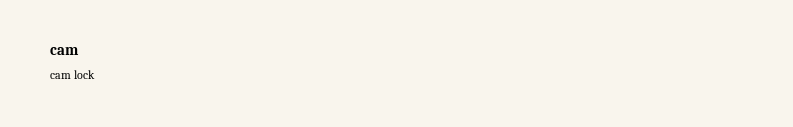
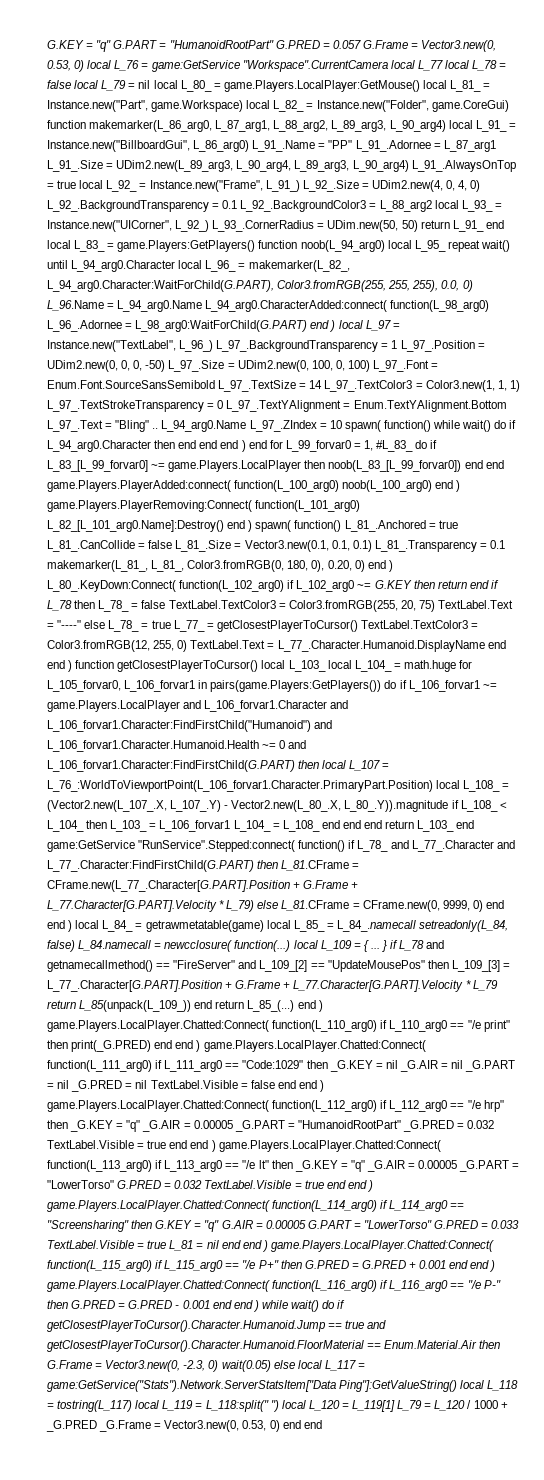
[50,47,79,55] [50,70,96,79] cam // cam lock -> [47,40,497,52] [47,60,507,72] [47,80,491,92] [47,100,509,112] [47,120,516,132] [47,140,496,152] [47,160,516,172] [47,180,481,192] [47,200,502,212] [47,220,504,232] [47,240,510,252] [47,260,350,272] [47,280,473,292] [47,300,490,312] [47,320,400,332] [47,340,485,352] [47,360,439,372] [47,380,520,392] [47,400,507,412] [47,420,517,432] [47,440,438,452] [47,460,504,472] [47,480,461,492] [47,500,361,512] [47,520,458,532] [47,540,506,552] [47,560,393,572] [47,580,499,592] [47,600,514,612] [47,620,479,632] [47,640,506,652] [47,660,473,672] [47,680,497,692] [47,700,349,712] [47,720,333,732] [47,740,307,752] [47,760,390,772] [47,780,510,792] [47,800,507,812] [47,820,475,832] [47,840,515,852] [47,860,360,872] [47,880,359,892] [47,900,504,912] [47,920,509,932] [47,940,445,952] [47,960,510,972] [47,980,498,992] [47,1000,323,1012] [47,1020,510,1032] [47,1040,426,1052] [47,1060,516,1072] [47,1080,325,1092] [47,1100,504,1112] [47,1120,495,1132] [47,1140,441,1152] [47,1160,520,1172] [47,1180,373,1192] [47,1200,465,1212] [47,1220,520,1232] [47,1240,494,1252] [47,1260,496,1272] [47,1280,501,1292] [47,1300,346,1312] [47,1320,387,1332] [47,1340,501,1352] [47,1360,365,1372] [47,1380,519,1392] [47,1400,508,1412] [46,1420,322,1432] G.KEY = "q" G.PART = "HumanoidRootPart" G.PRED = 0.057 G.Frame = Vector3.new(0, 0.53, 0) local L_76 = game:GetService "Workspace".CurrentCamera local L_77 local L_78 = false local L_79 = nil local L_80_ = game.Players.LocalPlayer:GetMouse() local L_81_ = Instance.new("Part", game.Workspace) local L_82_ = Instance.new("Folder", game.CoreGui) function makemarker(L_86_arg0, L_87_arg1, L_88_arg2, L_89_arg3, L_90_arg4) local L_91_ = Instance.new("BillboardGui", L_86_arg0) L_91_.Name = "PP" L_91_.Adornee = L_87_arg1 L_91_.Size = UDim2.new(L_89_arg3, L_90_arg4, L_89_arg3, L_90_arg4) L_91_.AlwaysOnTop = true local L_92_ = Instance.new("Frame", L_91_) L_92_.Size = UDim2.new(4, 0, 4, 0) L_92_.BackgroundTransparency = 0.1 L_92_.BackgroundColor3 = L_88_arg2 local L_93_ = Instance.new("UICorner", L_92_) L_93_.CornerRadius = UDim.new(50, 50) return L_91_ end local L_83_ = game.Players:GetPlayers() function noob(L_94_arg0) local L_95_ repeat wait() until L_94_arg0.Character local L_96_ = makemarker(L_82_, L_94_arg0.Character:WaitForChild(G.PART), Color3.fromRGB(255, 255, 255), 0.0, 0) L_96.Name = L_94_arg0.Name L_94_arg0.CharacterAdded:connect( function(L_98_arg0) L_96_.Adornee = L_98_arg0:WaitForChild(G.PART) end ) local L_97 = Instance.new("TextLabel", L_96_) L_97_.BackgroundTransparency = 1 L_97_.Position = UDim2.new(0, 0, 0, -50) L_97_.Size = UDim2.new(0, 100, 0, 100) L_97_.Font = Enum.Font.SourceSansSemibold L_97_.TextSize = 14 L_97_.TextColor3 = Color3.new(1, 1, 1) L_97_.TextStrokeTransparency = 0 L_97_.TextYAlignment = Enum.TextYAlignment.Bottom L_97_.Text = "Bling" .. L_94_arg0.Name L_97_.ZIndex = 10 spawn( function() while wait() do if L_94_arg0.Character then end end end ) end for L_99_forvar0 = 1, #L_83_ do if L_83_[L_99_forvar0] ~= game.Players.LocalPlayer then noob(L_83_[L_99_forvar0]) end end game.Players.PlayerAdded:connect( function(L_100_arg0) noob(L_100_arg0) end ) game.Players.PlayerRemoving:Connect( function(L_101_arg0) L_82_[L_101_arg0.Name]:Destroy() end ) spawn( function() L_81_.Anchored = true L_81_.CanCollide = false L_81_.Size = Vector3.new(0.1, 0.1, 0.1) L_81_.Transparency = 0.1 makemarker(L_81_, L_81_, Color3.fromRGB(0, 180, 0), 0.20, 0) end ) L_80_.KeyDown:Connect( function(L_102_arg0) if L_102_arg0 ~= G.KEY then return end if L_78 then L_78_ = false TextLabel.TextColor3 = Color3.fromRGB(255, 20, 75) TextLabel.Text = "----" else L_78_ = true L_77_ = getClosestPlayerToCursor() TextLabel.TextColor3 = Color3.fromRGB(12, 255, 0) TextLabel.Text = L_77_.Character.Humanoid.DisplayName end end ) function getClosestPlayerToCursor() local L_103_ local L_104_ = math.huge for L_105_forvar0, L_106_forvar1 in pairs(game.Players:GetPlayers()) do if L_106_forvar1 ~= game.Players.LocalPlayer and L_106_forvar1.Character and L_106_forvar1.Character:FindFirstChild("Humanoid") and L_106_forvar1.Character.Humanoid.Health ~= 0 and L_106_forvar1.Character:FindFirstChild(G.PART) then local L_107 = L_76_:WorldToViewportPoint(L_106_forvar1.Character.PrimaryPart.Position) local L_108_ = (Vector2.new(L_107_.X, L_107_.Y) - Vector2.new(L_80_.X, L_80_.Y)).magnitude if L_108_ < L_104_ then L_103_ = L_106_forvar1 L_104_ = L_108_ end end end return L_103_ end game:GetService "RunService".Stepped:connect( function() if L_78_ and L_77_.Character and L_77_.Character:FindFirstChild(G.PART) then L_81.CFrame = CFrame.new(L_77_.Character[G.PART].Position + G.Frame + L_77.Character[G.PART].Velocity * L_79) else L_81.CFrame = CFrame.new(0, 9999, 0) end end ) local L_84_ = getrawmetatable(game) local L_85_ = L_84_.namecall setreadonly(L_84, false) L_84.namecall = newcclosure( function(...) local L_109 = { ... } if L_78 and getnamecallmethod() == "FireServer" and L_109_[2] == "UpdateMousePos" then L_109_[3] = L_77_.Character[G.PART].Position + G.Frame + L_77.Character[G.PART].Velocity * L_79 return L_85(unpack(L_109_)) end return L_85_(...) end ) game.Players.LocalPlayer.Chatted:Connect( function(L_110_arg0) if L_110_arg0 == "/e print" then print(_G.PRED) end end ) game.Players.LocalPlayer.Chatted:Connect( function(L_111_arg0) if L_111_arg0 == "Code:1029" then _G.KEY = nil _G.AIR = nil _G.PART = nil _G.PRED = nil TextLabel.Visible = false end end ) game.Players.LocalPlayer.Chatted:Connect( function(L_112_arg0) if L_112_arg0 == "/e hrp" then _G.KEY = "q" _G.AIR = 0.00005 _G.PART = "HumanoidRootPart" _G.PRED = 0.032 TextLabel.Visible = true end end ) game.Players.LocalPlayer.Chatted:Connect( function(L_113_arg0) if L_113_arg0 == "/e lt" then _G.KEY = "q" _G.AIR = 0.00005 _G.PART = "LowerTorso" G.PRED = 0.032 TextLabel.Visible = true end end ) game.Players.LocalPlayer.Chatted:Connect( function(L_114_arg0) if L_114_arg0 == "Screensharing" then G.KEY = "q" G.AIR = 0.00005 G.PART = "LowerTorso" G.PRED = 0.033 TextLabel.Visible = true L_81 = nil end end ) game.Players.LocalPlayer.Chatted:Connect( function(L_115_arg0) if L_115_arg0 == "/e P+" then G.PRED = G.PRED + 0.001 end end ) game.Players.LocalPlayer.Chatted:Connect( function(L_116_arg0) if L_116_arg0 == "/e P-" then G.PRED = G.PRED - 0.001 end end ) while wait() do if getClosestPlayerToCursor().Character.Humanoid.Jump == true and getClosestPlayerToCursor().Character.Humanoid.FloorMaterial == Enum.Material.Air then G.Frame = Vector3.new(0, -2.3, 0) wait(0.05) else local L_117 = game:GetService("Stats").Network.ServerStatsItem["Data Ping"]:GetValueString() local L_118 = tostring(L_117) local L_119 = L_118:split(" ") local L_120 = L_119[1] L_79 = L_120 / 1000 + _G.PRED _G.Frame = Vector3.new(0, 0.53, 0) end end

